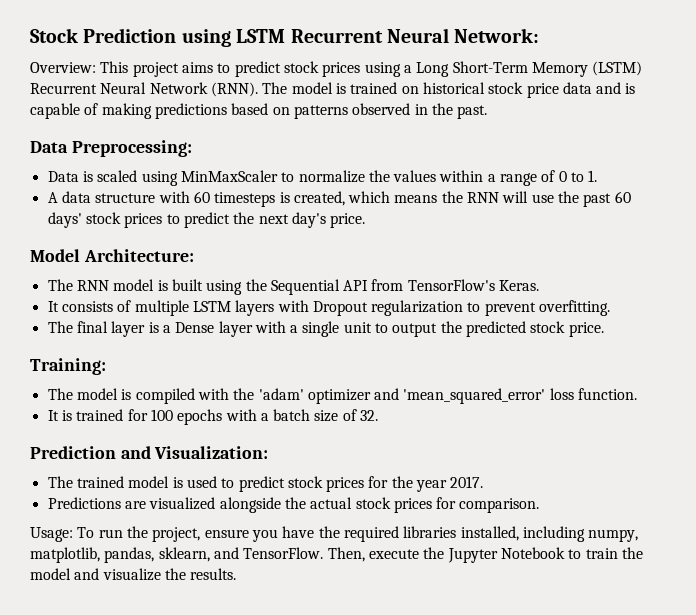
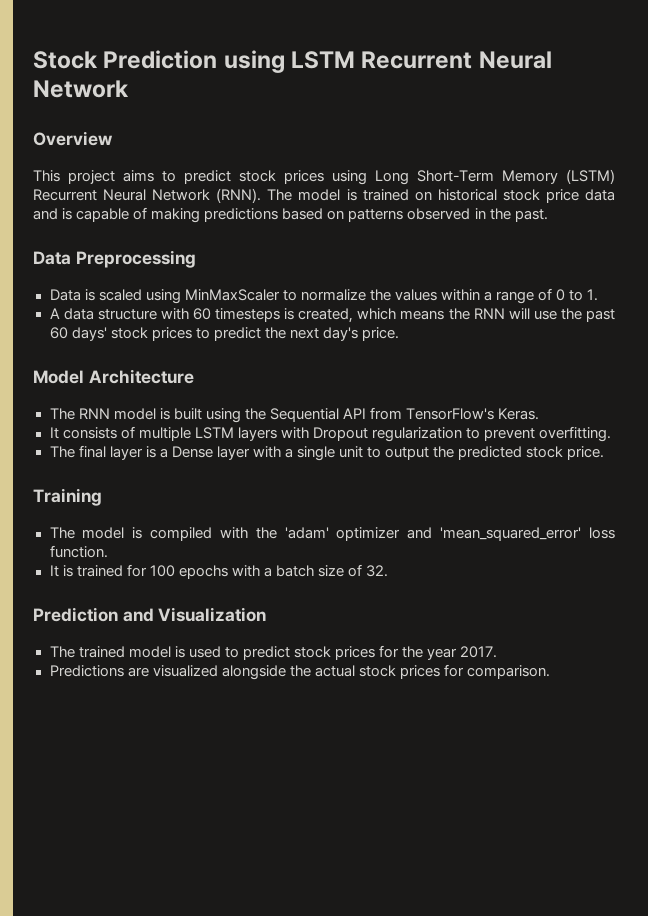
[454,28,540,43] [30,62,96,73] Network: // Overview: -> [33,80,129,98] [33,131,113,146] Network // Overview //
[403,65,412,73] a -> (367, 177) none
[71,140,192,157] Preprocessing: -> [75,250,196,268] Preprocessing
[83,249,194,262] Architecture: -> [88,369,194,384] Architecture
[30,358,106,375] Training: -> [33,488,102,506] Training
[154,446,269,459] Visualization: -> [158,607,267,622] Visualization
[30,526,639,542] [30,547,643,563] [30,568,237,581] // Usage: To run the project, ensure you have the required libraries installed, including numpy, matplotlib, pandas, sklearn, and TensorFlow. Then, execute the Jupyter Notebook to train the model and visualize the results. -> (550, 672) none

